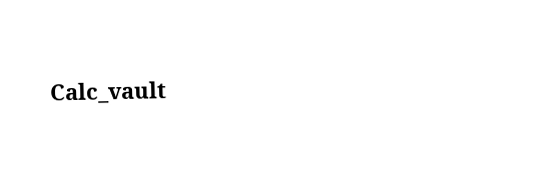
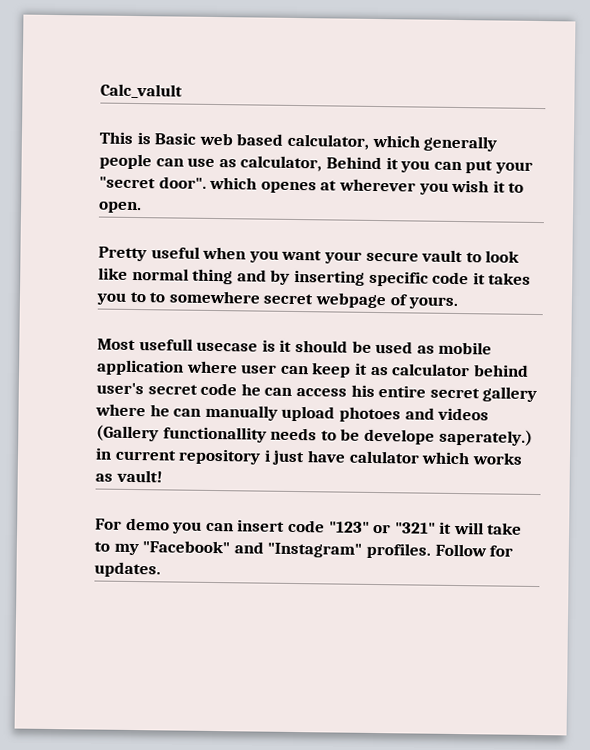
[49,81,167,105] Calc_vault -> [100,83,183,99] [99,131,498,152] [99,153,533,174] [99,176,525,195] [98,201,142,214] [98,246,521,264] [98,267,532,287] [96,290,459,310] [97,338,493,355] [96,359,529,378] [96,382,538,403] [95,403,490,423] [96,424,533,446] [95,447,523,466] [95,469,163,483] [95,517,523,535] [94,540,514,559] [94,561,161,578] Calc_valult // This is Basic web based calculator, which generally people can use as calculator, Behind it you can put your "secret door". which openes at wherever you wish it to open. // Pretty useful when you want your secure vault to look like normal thing and by inserting specific code it takes you to to somewhere secret webpage of yours. // Most usefull usecase is it should be used as mobile application where user can keep it as calculator behind user's secret code he can access his entire secret gallery where he can manually upload photoes and videos (Gallery functionallity needs to be develope saperately.) in current repository i just have calulator which works as vault! // For demo you can insert code "123" or "321" it will take to my "Facebook" and "Instagram" profiles. Follow for updates.

